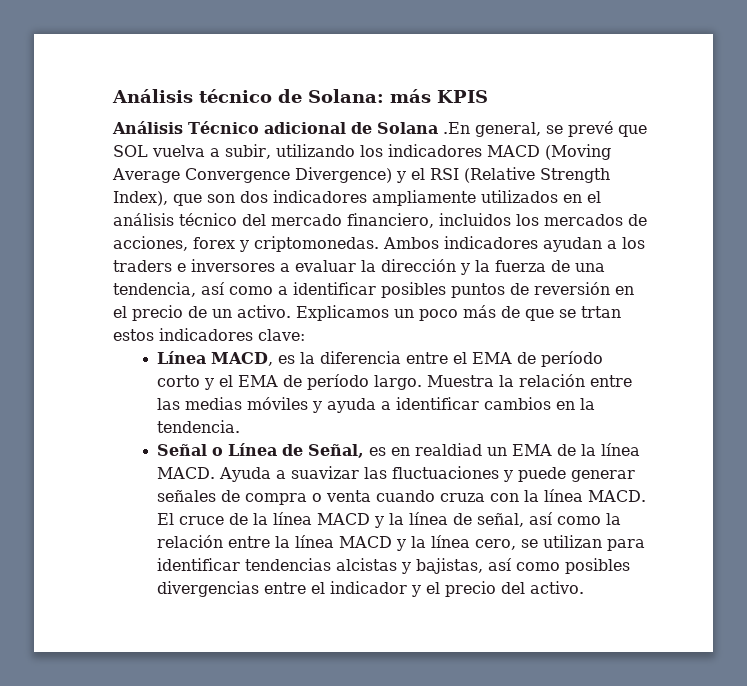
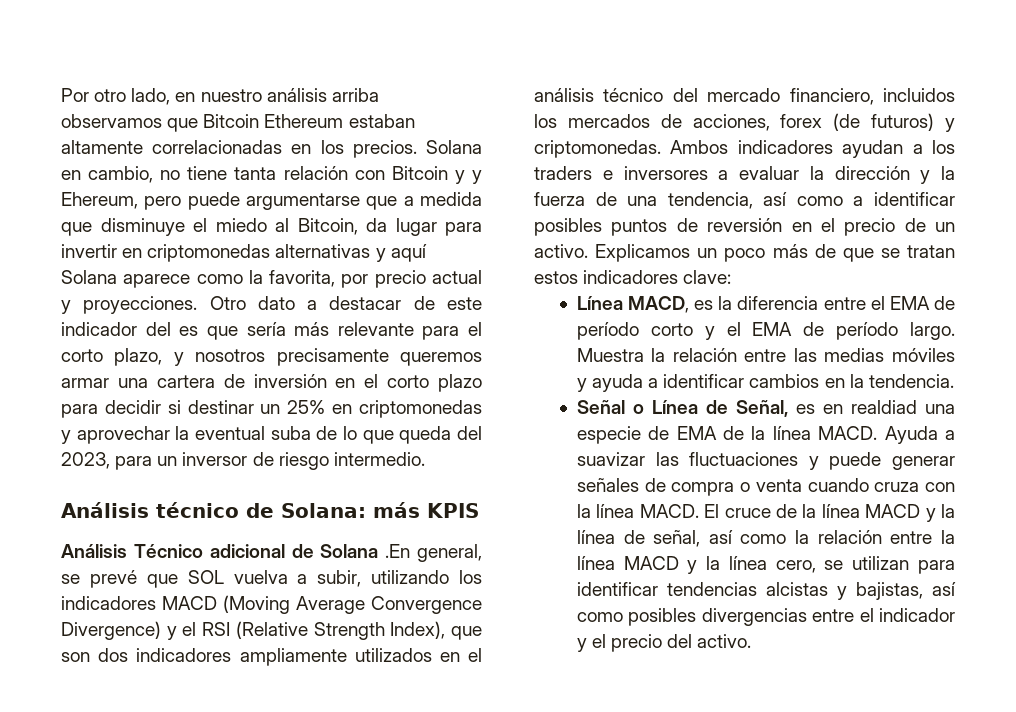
(112, 96) none -> [61,88,379,105] [61,114,415,132] [61,140,482,158] [61,166,482,184] [61,192,482,210] [61,218,482,236] [61,244,427,262] [61,270,482,288] [61,296,482,314] [61,322,482,340] [61,348,482,366] [61,374,482,392] [61,400,482,418] [61,426,483,444] [61,452,425,470] Por otro lado, en nuestro análisis arriba observamos que Bitcoin Ethereum estaban altamente correlacionadas en los precios. Solana en cambio, no tiene tanta relación con Bitcoin y y Ehereum, pero puede argumentarse que a medida que disminuye el miedo al Bitcoin, da lugar para invertir en criptomonedas alternativas y aquí Solana aparece como la favorita, por precio actual y proyecciones. Otro dato a destacar de este indicador del es que sería más relevante para el corto plazo, y nosotros precisamente queremos armar una cartera de inversión en el corto plazo para decidir si destinar un 25% en criptomonedas y aprovechar la eventual suba de lo que queda del 2023, para un inversor de riesgo intermedio. //
(235, 243) none -> [833,113,935,131] (de futuros)
[581,306,621,318] trtan -> [907,245,955,258] tratan
[486,447,507,456] un -> [925,404,955,414] [576,426,670,444] una especie de

